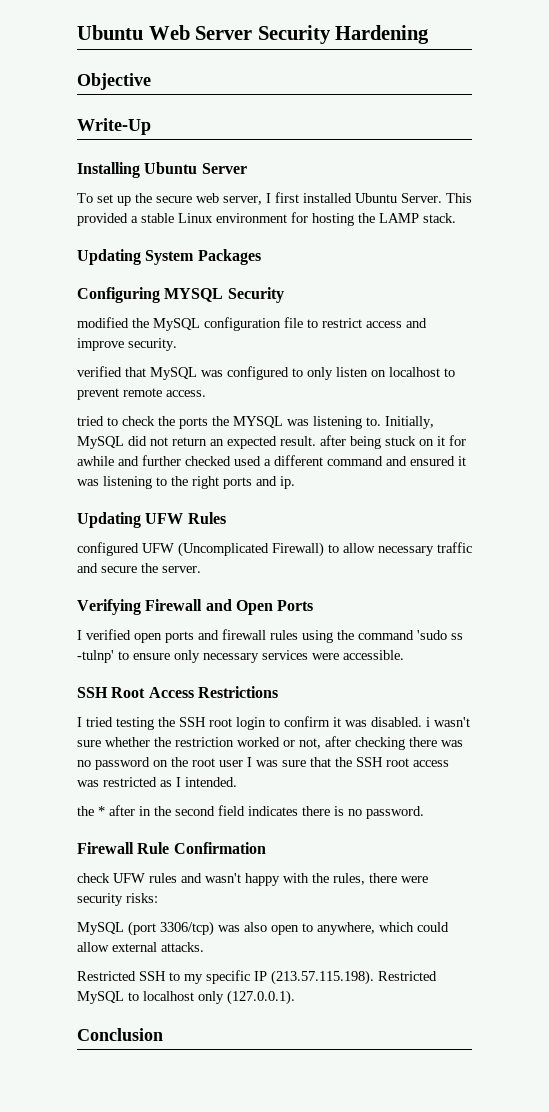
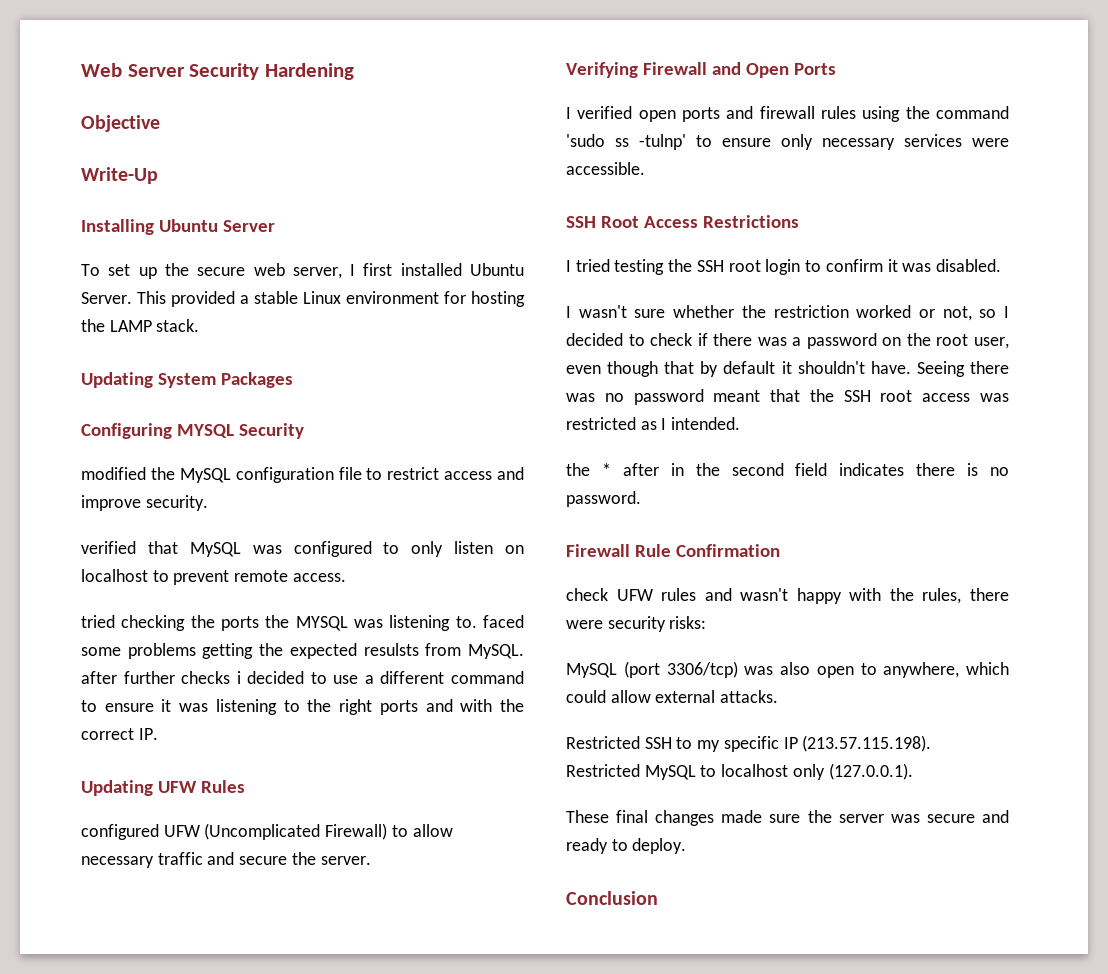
[77,25,143,40] Ubuntu -> (81, 70) none
[107,416,155,426] to check -> [121,615,186,631] checking
[385,416,434,429] [77,435,466,449] [77,455,261,466] Initially, MySQL did not return an expected result. after being stuck on it for awhile and further checked used -> [483,615,524,628] [81,643,524,659] [81,671,359,684] faced some problems getting the expected resulsts from MySQL. after further checks i decided to use
[386,456,455,466] and ensured -> [81,700,154,712] to ensure
[280,476,295,489] ip. -> [460,699,524,712] [81,728,158,740] with the correct IP.
[426,717,430,727] i -> [566,306,571,318] // I
[325,736,463,750] [77,757,306,770] after checking there was no password on the root user I was sure -> [979,306,1009,318] [566,333,1009,349] [566,361,1009,377] [566,389,761,405] so I decided to check if there was a password on the root user, even though that by default it shouldn't have. Seeing there was no password meant
(295, 997) none -> [566,810,1009,826] [566,838,687,854] // These final changes made sure the server was secure and ready to deploy.

